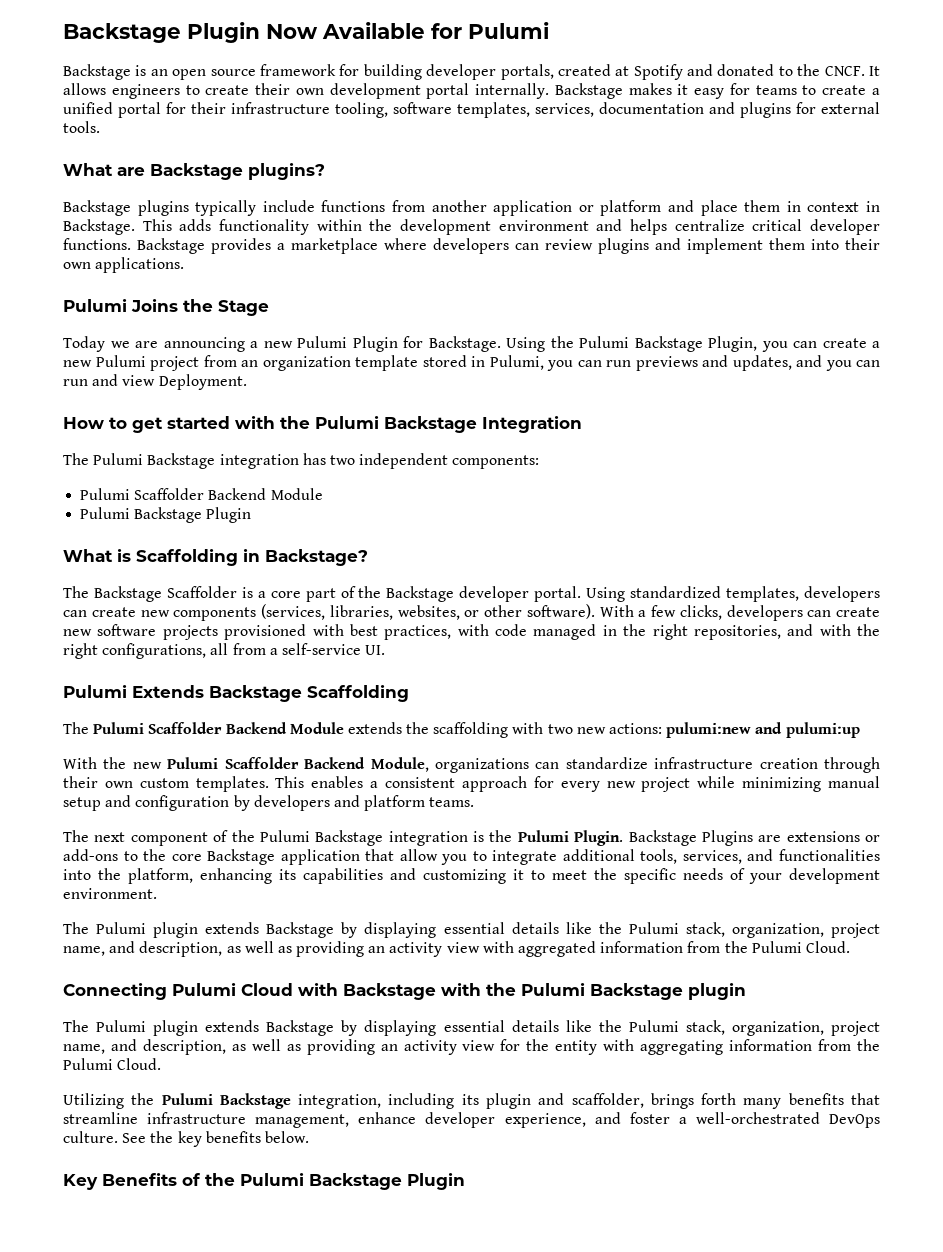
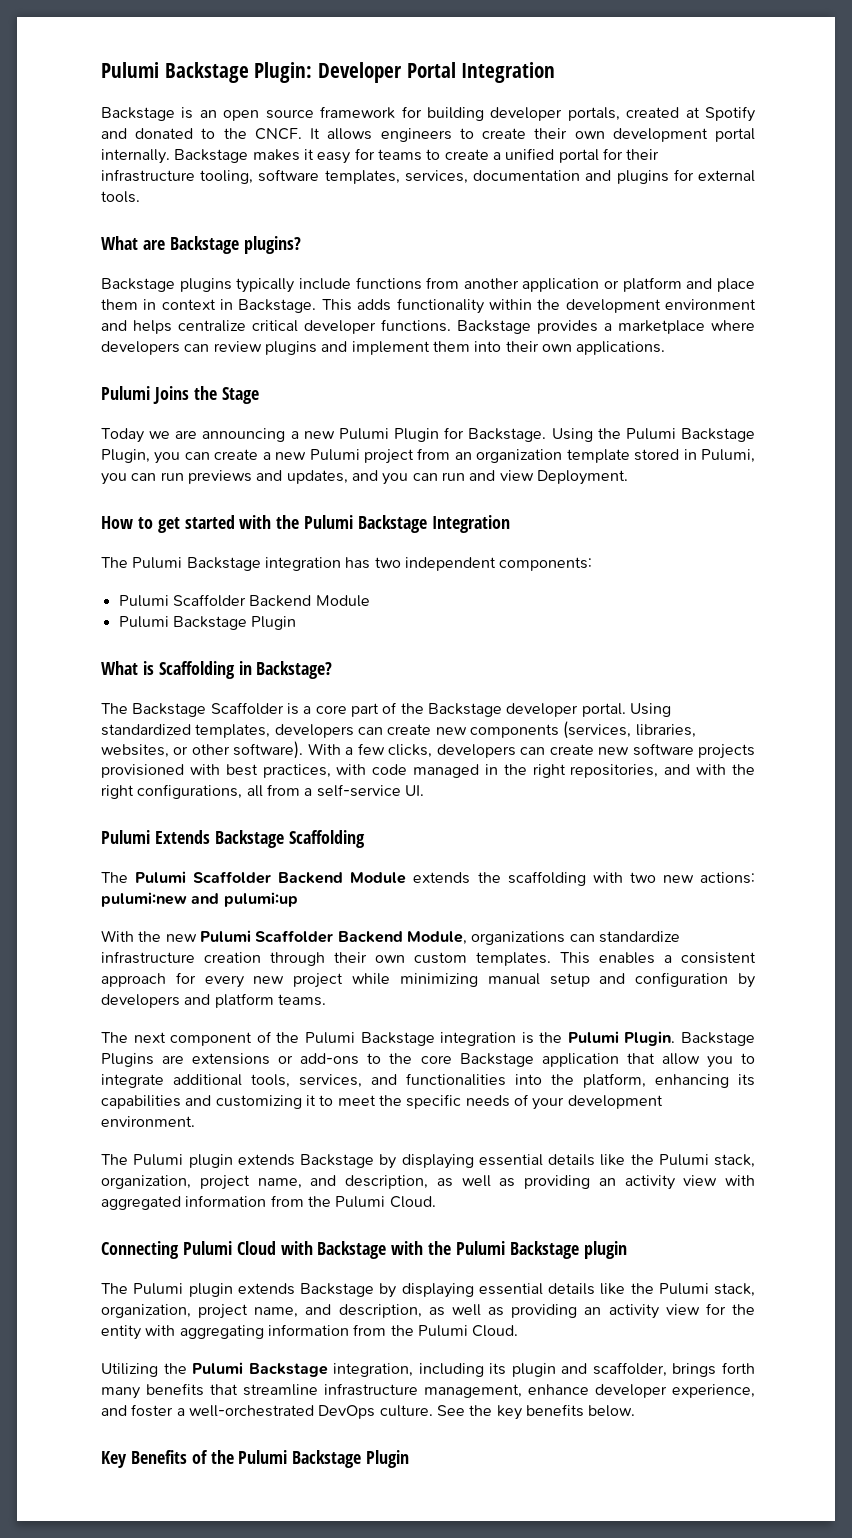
[63,22,549,43] Backstage Plugin Now Available for Pulumi -> [101,62,556,83] Pulumi Backstage Plugin: Developer Portal Integration

